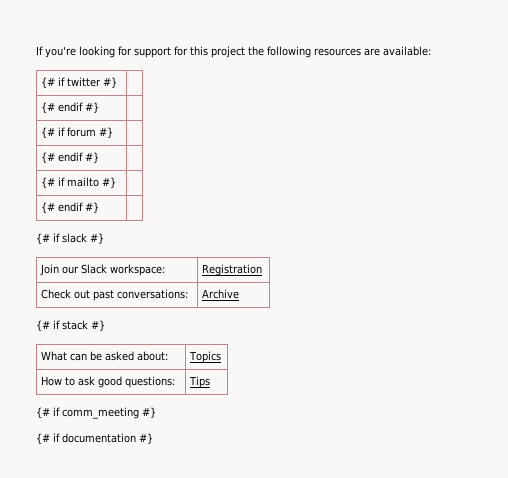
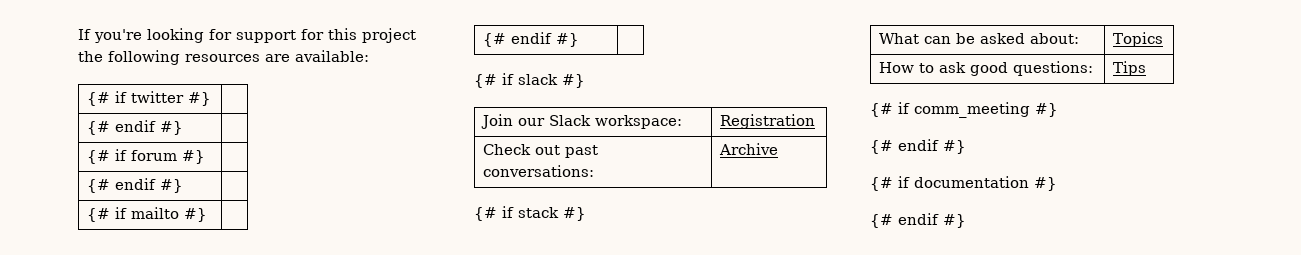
(156, 412) none -> [870,139,966,154] // {# endif #}
(153, 438) none -> [870,213,966,228] // {# endif #}

